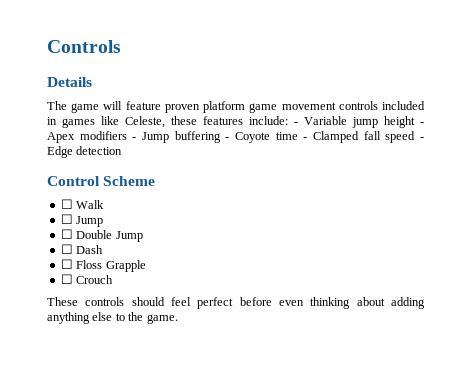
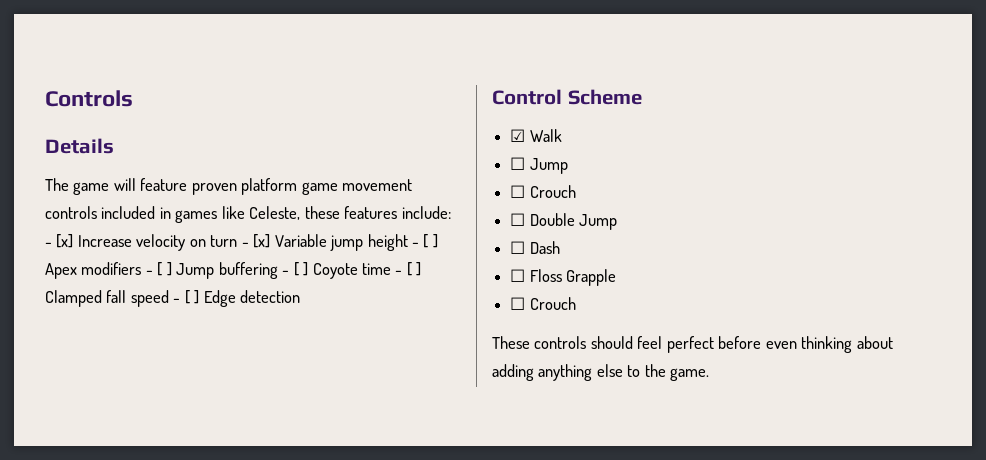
(298, 123) none -> [56,234,271,251] [x] Increase velocity on turn - [x]
(424, 123) none -> [423,234,438,248] [ ]
(137, 138) none -> [157,262,172,276] [ ]
(230, 138) none -> [293,262,309,276] [ ]
(308, 138) none -> [406,262,422,276] [ ]
(425, 138) none -> [184,290,200,304] [ ]
[60,199,73,209] ☐ -> [510,129,526,142] ☑
(104, 221) none -> [510,185,576,198] // ☐ Crouch

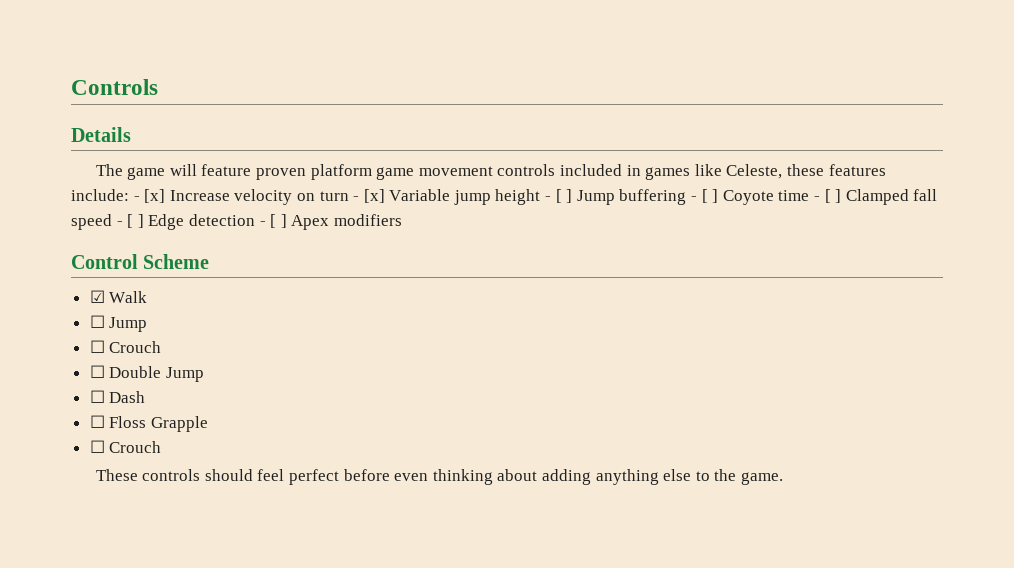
[45,262,172,279] Apex modifiers - [ ] -> (573, 196) none
(301, 296) none -> [259,214,402,230] - [ ] Apex modifiers

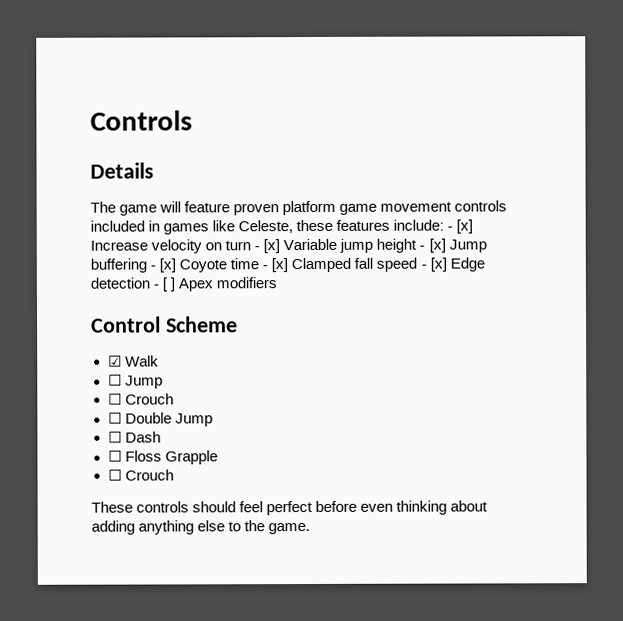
[555,189,573,203] [ ] -> [428,238,446,253] [x]
[701,189,719,203] [ ] -> [159,258,177,273] [x]
[824,189,842,203] [ ] -> [271,258,289,273] [x]
[127,214,144,228] [ ] -> [429,257,447,272] [x]

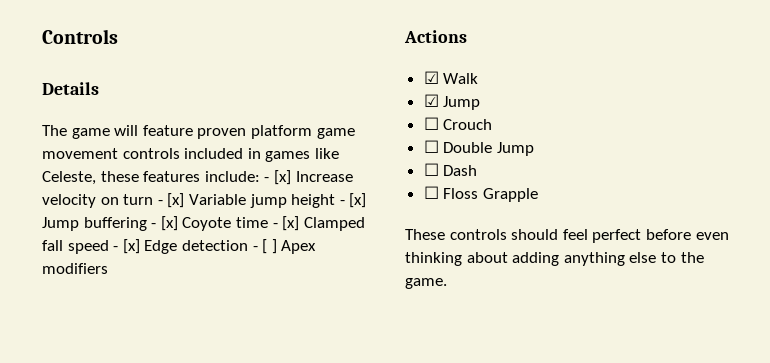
[91,316,238,333] Control Scheme -> [404,30,467,43] Actions
[107,374,122,386] ☐ -> [423,94,439,107] ☑
[107,469,174,481] // ☐ Crouch -> (538, 195) none

